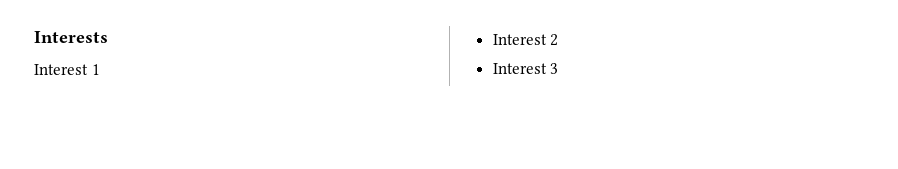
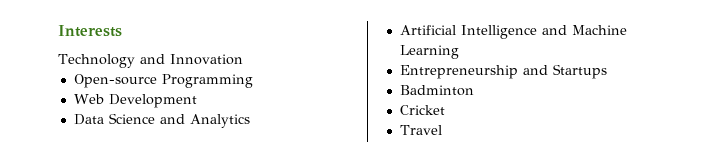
[34,64,100,75] [492,34,559,46] [492,63,559,74] Interest 1 // Interest 2 // Interest 3 -> [58,54,243,68] [73,74,253,88] [73,94,197,108] [73,113,250,128] [399,25,627,39] [399,45,459,59] [399,64,607,79] [399,85,474,96] [399,105,445,115] [399,125,442,135] Technology and Innovation // Open-source Programming // Web Development // Data Science and Analytics // Artificial Intelligence and Machine Learning // Entrepreneurship and Startups // Badminton // Cricket // Travel

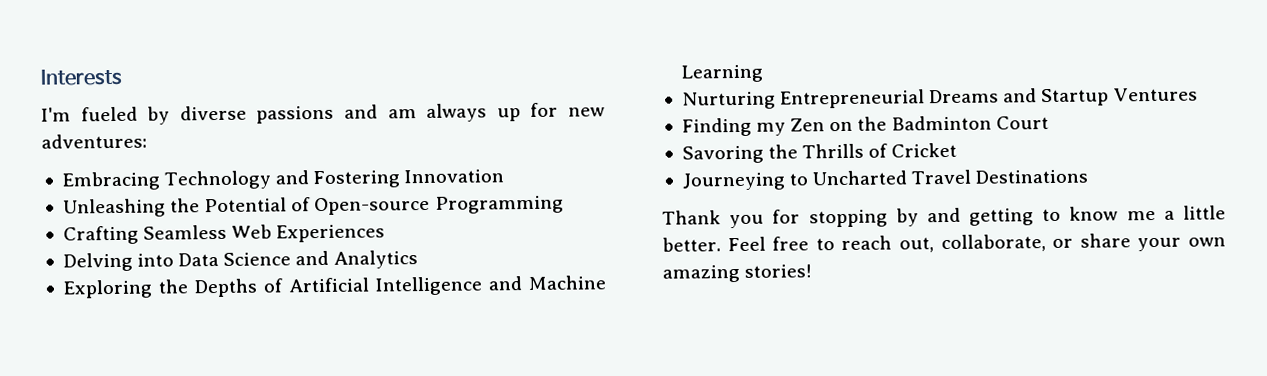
(122, 31) none -> [41,102,606,125] [41,133,147,149] [61,171,160,191] I'm fueled by diverse passions and am always up for new adventures: // Embracing
(165, 59) none -> [313,170,401,189] Fostering
[73,74,253,88] [73,94,197,108] Open-source Programming // Web Development // -> [62,195,564,218] [62,224,386,245] [62,252,175,272] Unleashing the Potential of Open-source Programming // Crafting Seamless Web Experiences // Delving into
(250, 121) none -> [62,278,284,299] Exploring the Depths of
[399,64,607,79] [399,85,474,96] [399,105,445,115] [399,125,442,135] Entrepreneurship and Startups // Badminton // Cricket // Travel -> [681,87,1198,110] [681,115,1049,137] [681,142,958,164] [681,169,1089,191] [662,205,1226,229] [662,233,1226,253] [662,264,813,283] Nurturing Entrepreneurial Dreams and Startup Ventures // Finding my Zen on the Badminton Court // Savoring the Thrills of Cricket // Journeying to Uncharted Travel Destinations // Thank you for stopping by and getting to know me a little better. Feel free to reach out, collaborate, or share your own amazing stories!

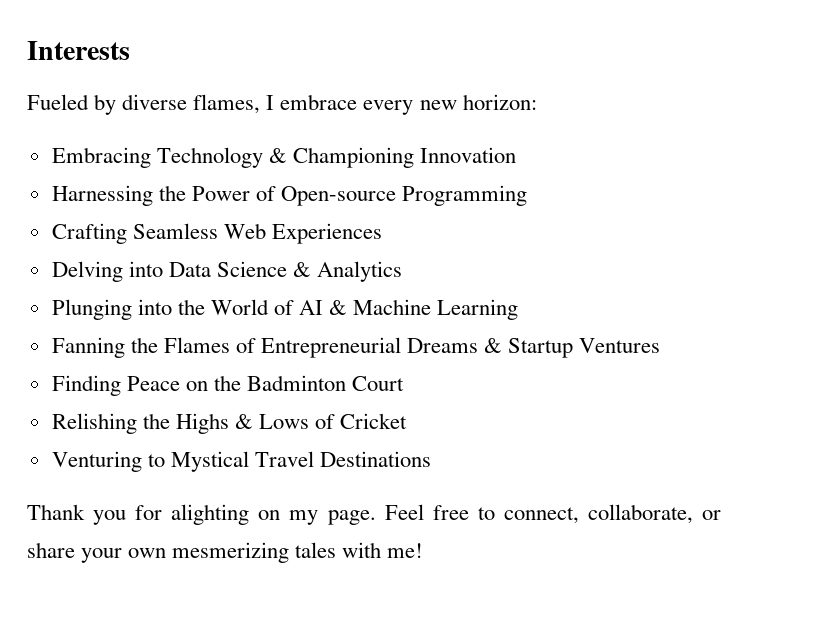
[41,102,606,125] [41,133,147,149] I'm fueled by diverse passions and am always up for new adventures: -> [27,94,537,115] Fueled by diverse flames, I embrace every new horizon:
[275,170,401,189] and Fostering -> [268,147,414,168] & Championing
[62,197,288,218] Unleashing the Potential -> [51,185,250,206] Harnessing the Power
[295,250,330,266] and -> [293,262,312,277] &
[62,275,606,299] [680,64,763,83] [681,91,776,110] Exploring the Depths of Artificial Intelligence and Machine Learning // Nurturing -> [51,299,519,320] [51,337,256,358] Plunging into the World of AI & Machine Learning // Fanning the Flames of
[1003,88,1038,103] and -> [484,338,503,353] &
[756,118,826,136] my Zen -> [126,376,180,391] Peace
[681,143,865,164] Savoring the Thrills -> [51,413,310,434] Relishing the Highs & Lows
[681,170,908,191] Journeying to Uncharted -> [51,451,249,472] Venturing to Mystical
[808,205,1226,228] [662,237,721,252] stopping by and getting to know me a little better. -> [171,504,376,525] alighting on my page.
[841,235,934,253] reach out, -> [503,507,579,524] connect,
[662,264,813,283] amazing stories! -> [172,542,424,563] mesmerizing tales with me!

